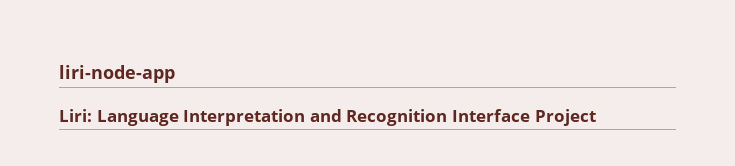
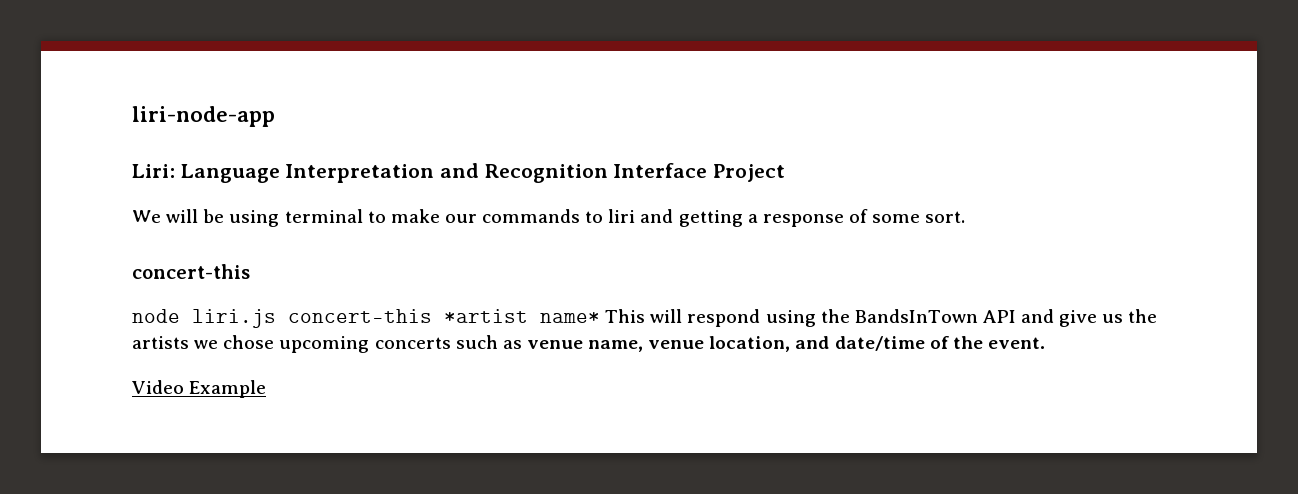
(596, 117) none -> [132,209,966,227] [132,264,250,279] [132,309,1158,328] [132,335,1045,353] [132,380,267,398] // We will be using terminal to make our commands to liri and getting a response of some sort. // concert-this // node liri.js concert-this *artist name* This will respond using the BandsInTown API and give us the artists we chose upcoming concerts such as venue name, venue location, and date/time of the event. // Video Example

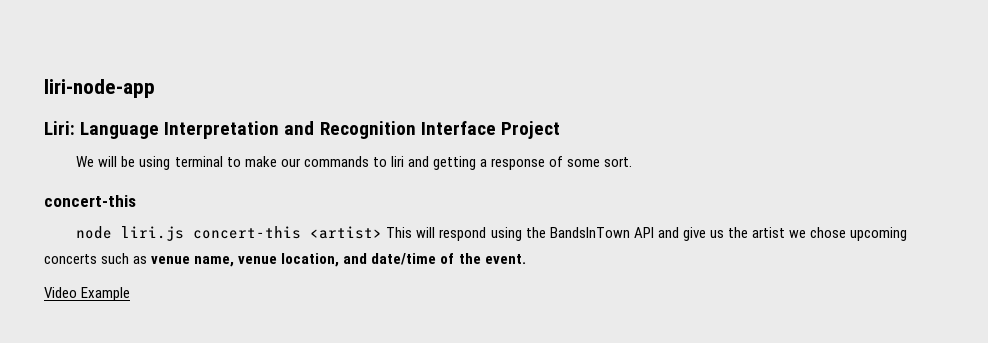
[444,309,600,323] *artist name* -> [310,226,383,239] <artist>
[132,336,189,349] artists -> [751,227,785,238] artist

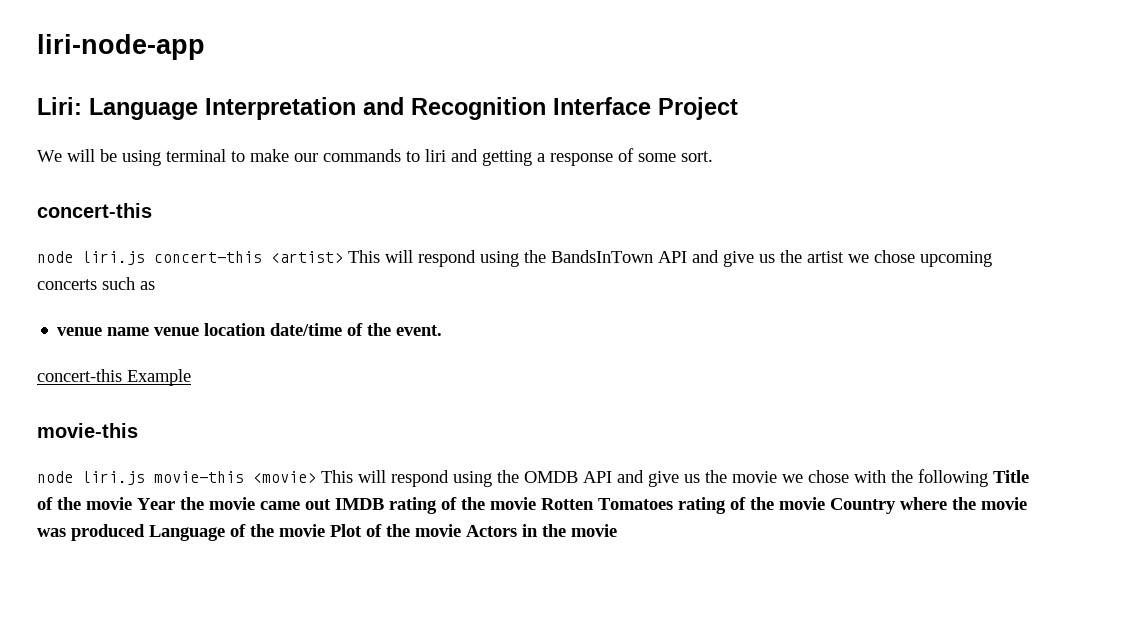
[151,253,368,267] venue name, venue location, and -> [57,323,267,336] // venue name venue location
[44,287,77,298] Video -> [37,369,122,382] concert-this
(131, 294) none -> [37,423,138,438] [37,469,1029,487] [37,497,1027,514] [37,524,617,541] // movie-this // node liri.js movie-this <movie> This will respond using the OMDB API and give us the movie we chose with the following Title of the movie Year the movie came out IMDB rating of the movie Rotten Tomatoes rating of the movie Country where the movie was produced Language of the movie Plot of the movie Actors in the movie

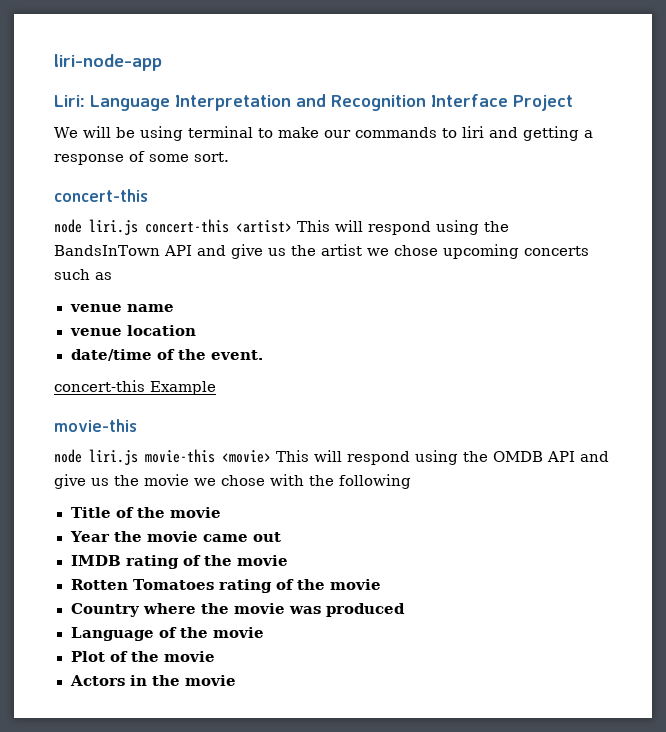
(150, 331) none -> (174, 308) //
(267, 329) none -> (196, 330) //
(988, 478) none -> (411, 481) //
(132, 503) none -> (221, 512) //
(331, 504) none -> (282, 537) //
(536, 503) none -> (288, 560) //
(825, 503) none -> (382, 584) //
(145, 532) none -> (405, 610) //
(325, 530) none -> (264, 632) //
(461, 530) none -> (215, 656) //

